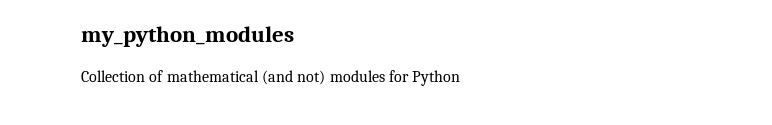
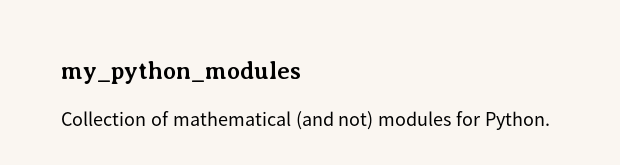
[412,70,461,86] Python -> [485,111,551,130] Python.

